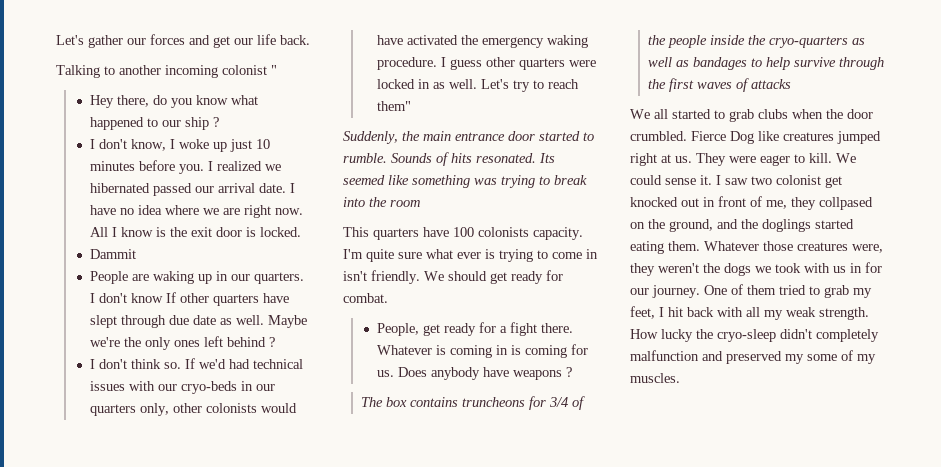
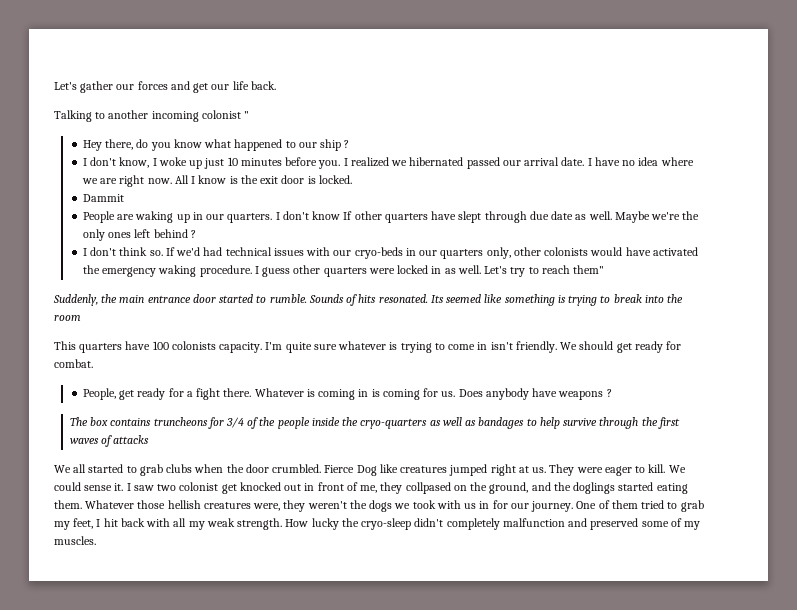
[474,178,497,185] was -> [557,295,566,303] is
[426,249,481,259] what ever -> [338,341,387,350] whatever
(793, 246) none -> [167,500,201,509] hellish
[785,354,804,364] my -> (639, 524) none

